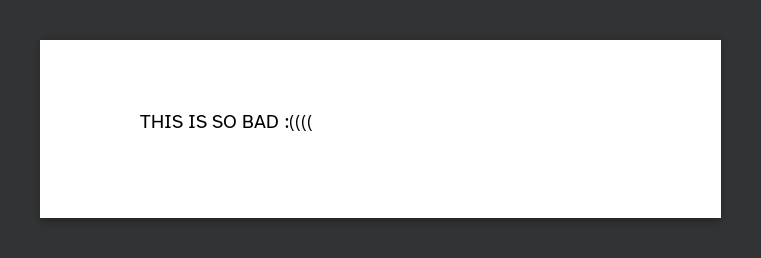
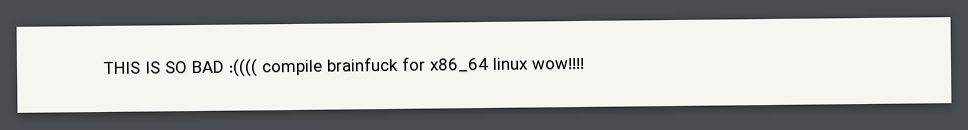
(313, 123) none -> [261,56,585,76] compile brainfuck for x86_64 linux wow!!!!

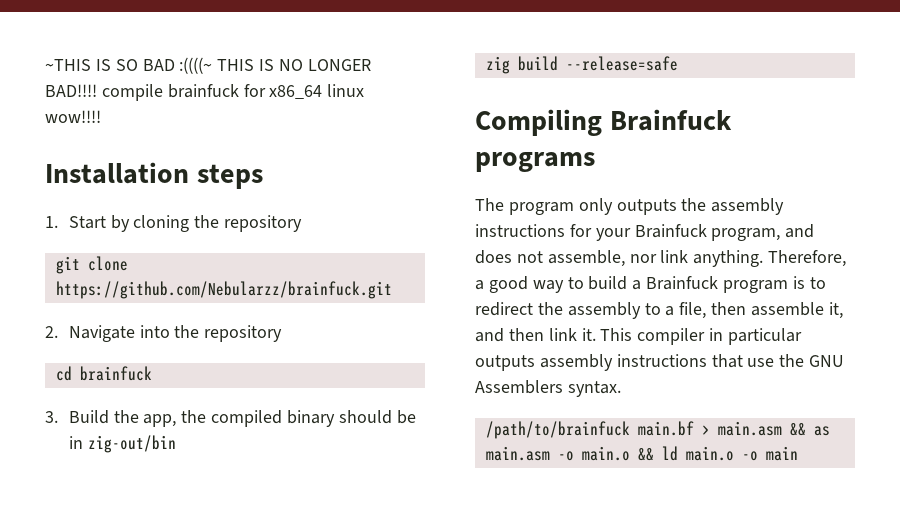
[102,61,141,74] THIS -> [45,59,91,71] ~THIS
[228,58,258,77] :(((( -> [179,57,371,74] [45,84,97,97] :((((~ THIS IS NO LONGER BAD!!!!
(585, 63) none -> [45,162,263,189] [45,215,303,232] [55,256,128,274] [55,281,392,299] [45,325,283,342] [55,366,152,381] [45,410,416,427] [68,435,176,453] [485,56,678,74] [475,109,732,136] [475,152,595,172] [475,198,785,215] [475,224,815,241] [475,250,847,267] [475,276,826,293] [475,302,843,319] [475,328,803,345] [475,354,845,371] [475,380,621,397] [485,421,830,439] [485,446,798,461] // Installation steps // 1. Start by cloning the repository // git clone https://github.com/Nebularzz/brainfuck.git // 2. Navigate into the repository // cd brainfuck // 3. Build the app, the compiled binary should be in zig-out/bin // zig build --release=safe // Compiling Brainfuck programs // The program only outputs the assembly instructions for your Brainfuck program, and does not assemble, nor link anything. Therefore, a good way to build a Brainfuck program is to redirect the assembly to a file, then assemble it, and then link it. This compiler in particular outputs assembly instructions that use the GNU Assemblers syntax. // /path/to/brainfuck main.bf > main.asm && as main.asm -o main.o && ld main.o -o main

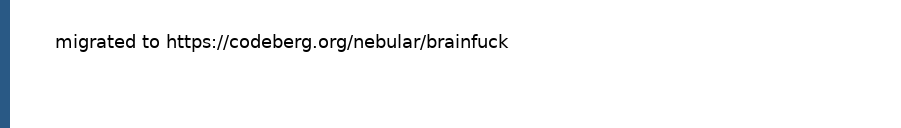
[45,57,371,74] [45,84,365,101] [45,110,101,123] [45,162,263,189] [45,215,303,232] [55,256,128,274] [55,281,392,299] [45,325,283,342] [55,366,152,381] [45,410,416,427] [68,435,176,453] [485,56,678,74] [475,109,732,136] [475,152,595,172] [475,198,785,215] [475,224,815,241] [475,250,847,267] [475,276,826,293] [475,302,843,319] [475,328,803,345] [475,354,845,371] [475,380,621,397] [485,421,830,439] [485,446,798,461] ~THIS IS SO BAD :((((~ THIS IS NO LONGER BAD!!!! compile brainfuck for x86_64 linux wow!!!! // Installation steps // 1. Start by cloning the repository // git clone https://github.com/Nebularzz/brainfuck.git // 2. Navigate into the repository // cd brainfuck // 3. Build the app, the compiled binary should be in zig-out/bin // zig build --release=safe // Compiling Brainfuck programs // The program only outputs the assembly instructions for your Brainfuck program, and does not assemble, nor link anything. Therefore, a good way to build a Brainfuck program is to redirect the assembly to a file, then assemble it, and then link it. This compiler in particular outputs assembly instructions that use the GNU Assemblers syntax. // /path/to/brainfuck main.bf > main.asm && as main.asm -o main.o && ld main.o -o main -> [55,34,509,52] migrated to https://codeberg.org/nebular/brainfuck

